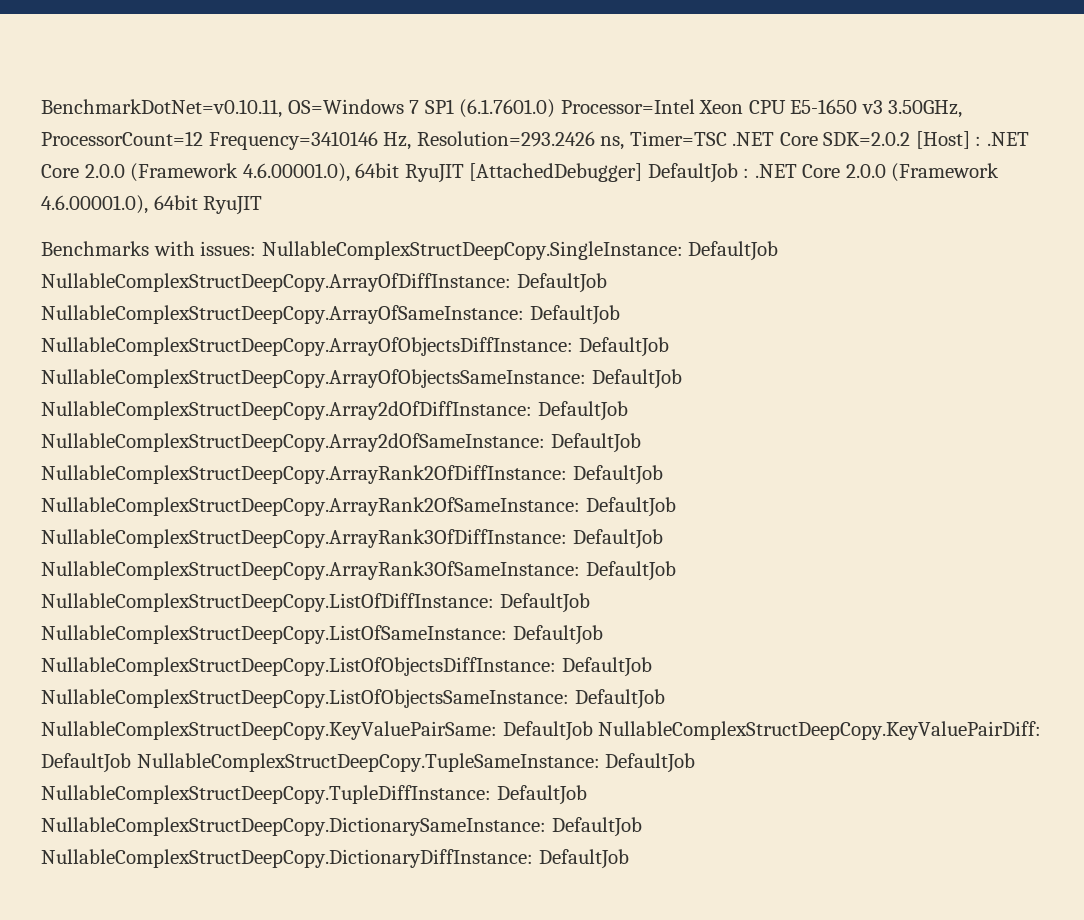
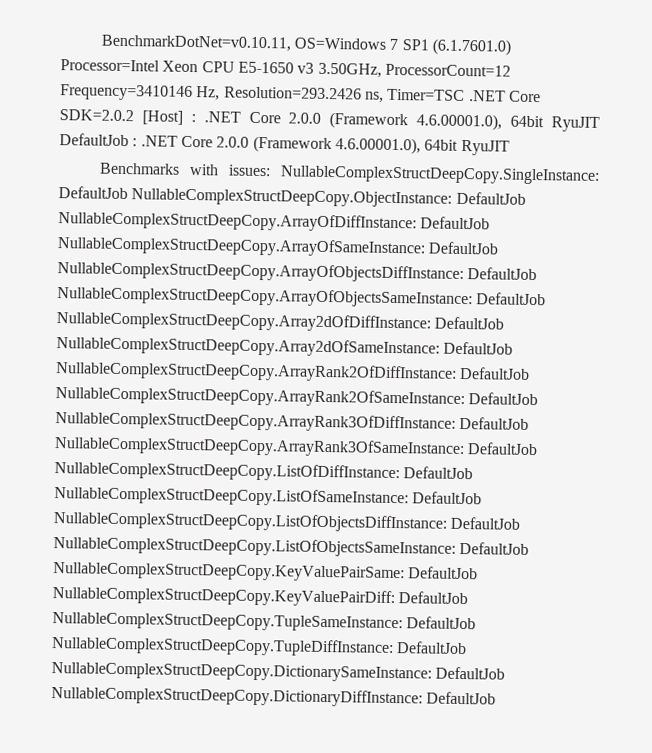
[469,163,643,182] [AttachedDebugger] -> (601, 124) none
(779, 251) none -> [131,188,526,208] NullableComplexStructDeepCopy.ObjectInstance: DefaultJob

